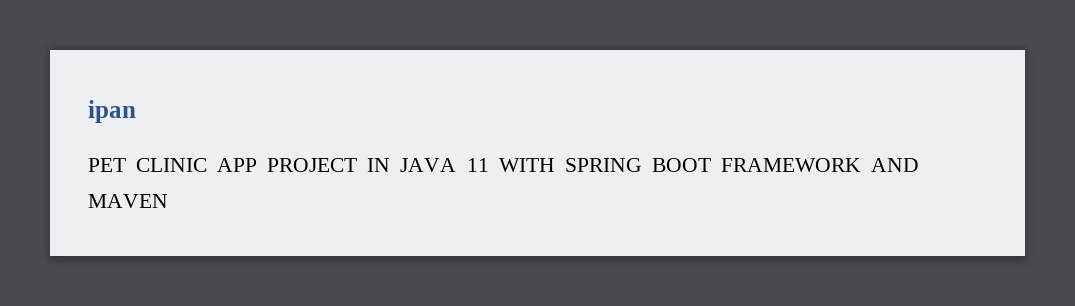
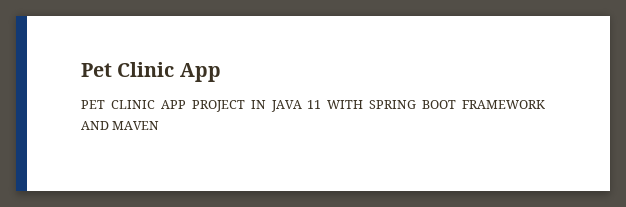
[88,100,136,123] ipan -> [81,62,221,82] Pet Clinic App

